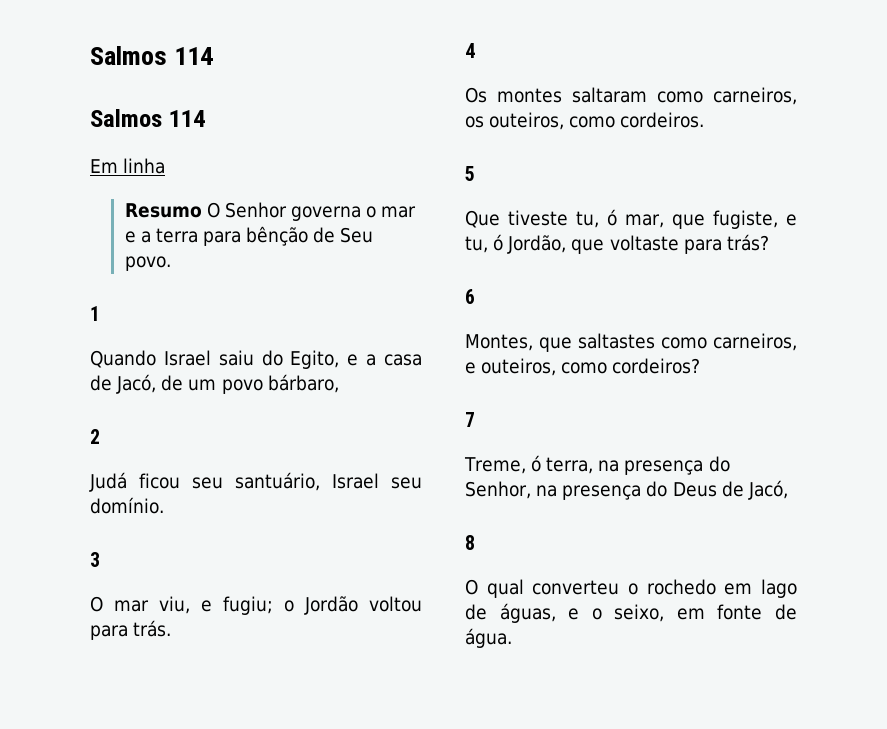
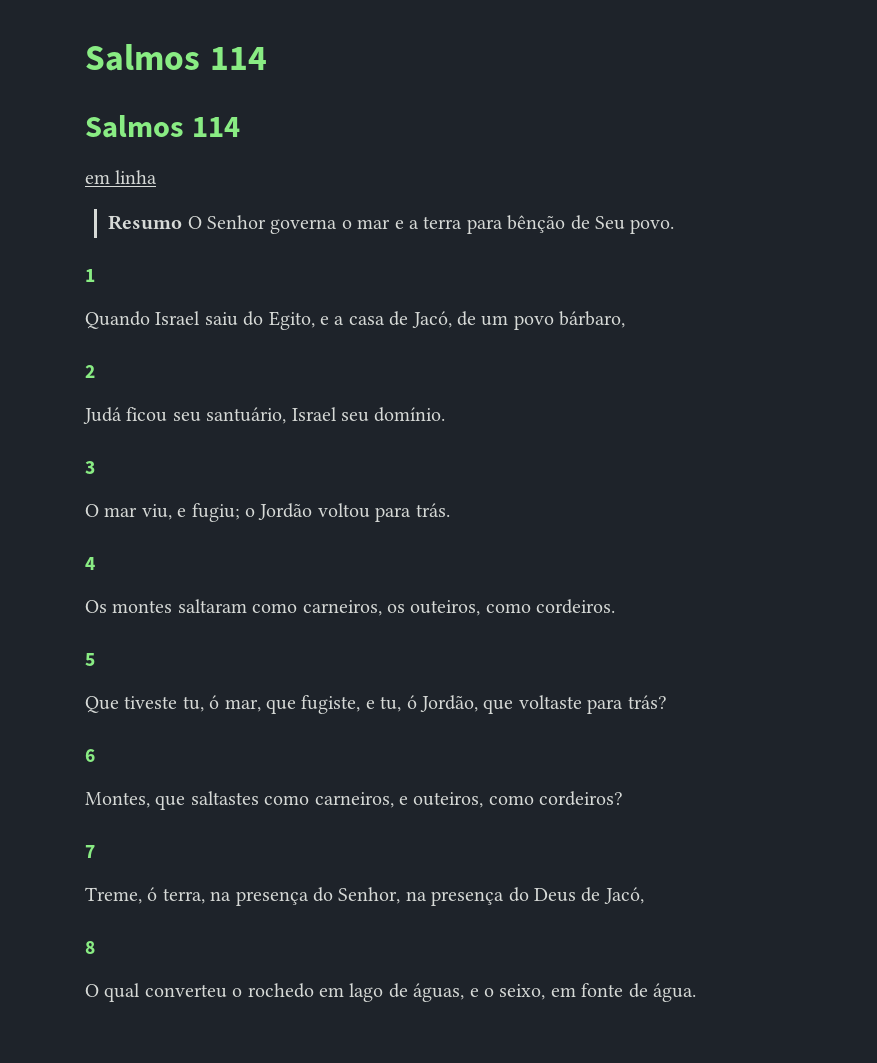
[90,159,118,173] Em -> [85,174,110,184] em

